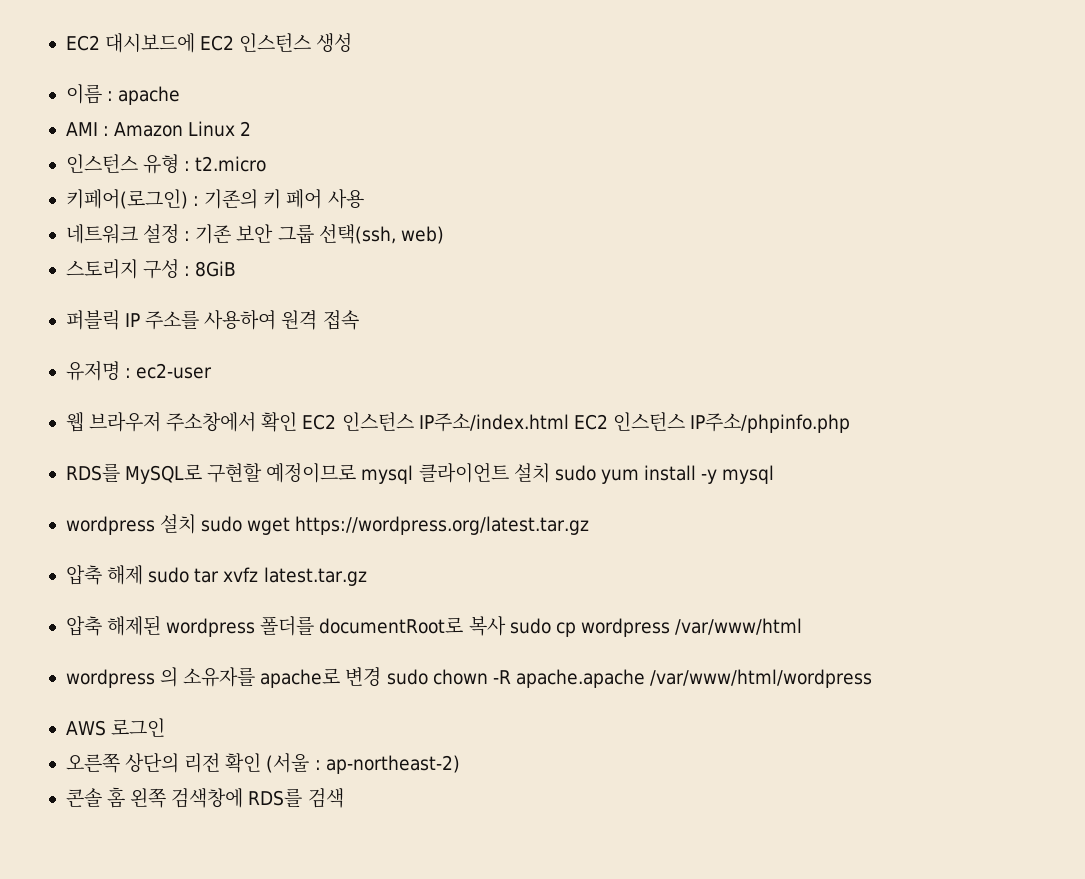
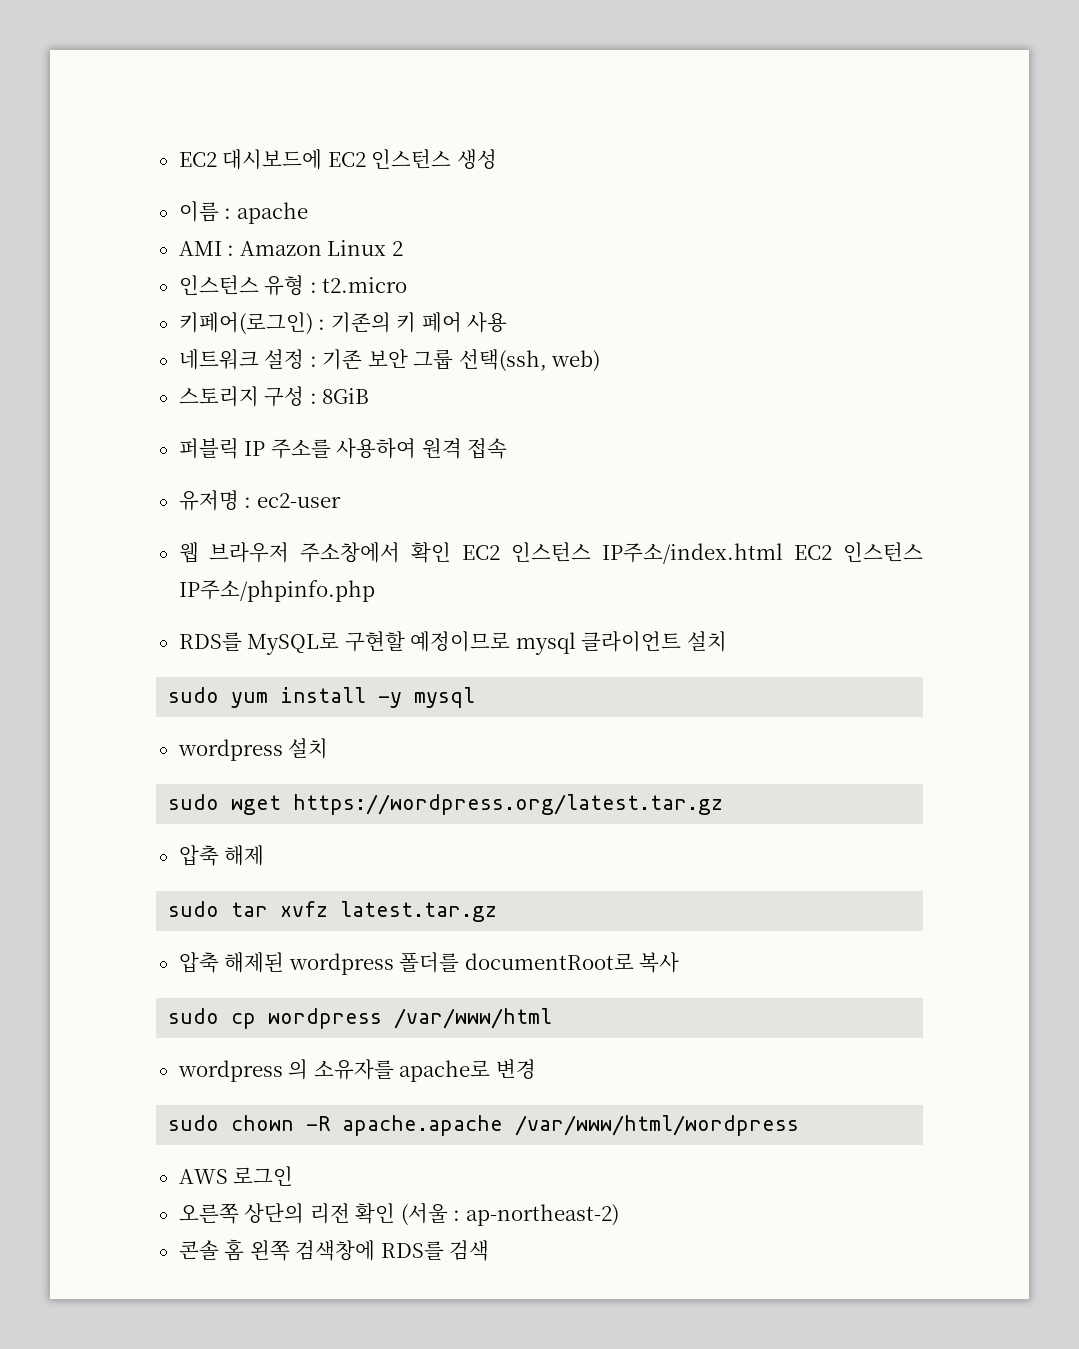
(550, 473) none -> (727, 641) //
(197, 524) none -> (329, 748) //
(144, 575) none -> (265, 855) //
(506, 626) none -> (680, 962) //
(382, 677) none -> (536, 1069) //

